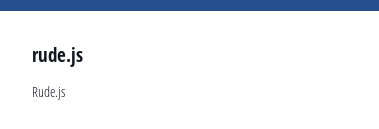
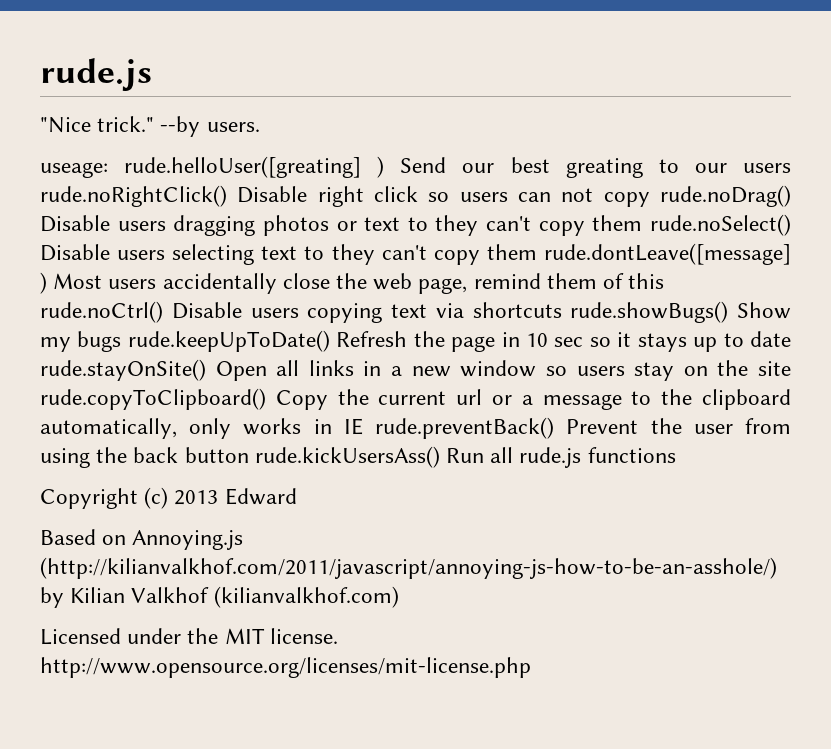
[32,86,65,100] Rude.js -> [40,116,260,137] [40,156,791,178] [40,185,791,207] [40,214,791,236] [40,243,791,265] [40,272,665,294] [40,301,791,323] [40,330,792,352] [40,359,792,381] [40,388,791,410] [40,417,791,439] [40,446,676,468] [40,487,297,509] [40,529,244,550] [40,557,777,579] [40,586,399,608] [40,628,338,645] [40,657,531,678] "Nice trick." --by users. // useage: rude.helloUser([greating] ) Send our best greating to our users rude.noRightClick() Disable right click so users can not copy rude.noDrag() Disable users dragging photos or text to they can't copy them rude.noSelect() Disable users selecting text to they can't copy them rude.dontLeave([message] ) Most users accidentally close the web page, remind them of this rude.noCtrl() Disable users copying text via shortcuts rude.showBugs() Show my bugs rude.keepUpToDate() Refresh the page in 10 sec so it stays up to date rude.stayOnSite() Open all links in a new window so users stay on the site rude.copyToClipboard() Copy the current url or a message to the clipboard automatically, only works in IE rude.preventBack() Prevent the user from using the back button rude.kickUsersAss() Run all rude.js functions // Copyright (c) 2013 Edward // Based on Annoying.js (http://kilianvalkhof.com/2011/javascript/annoying-js-how-to-be-an-asshole/) by Kilian Valkhof (kilianvalkhof.com) // Licensed under the MIT license. http://www.opensource.org/licenses/mit-license.php

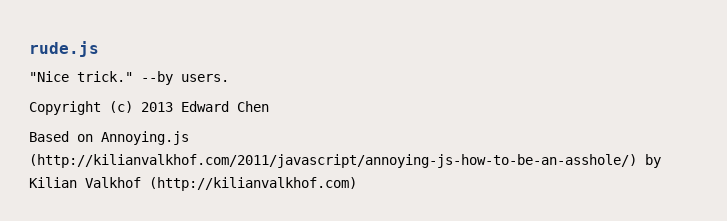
[40,156,791,178] [40,185,791,207] [40,214,791,236] [40,243,791,265] [40,272,665,294] [40,301,791,323] [40,330,792,352] [40,359,792,381] [40,388,791,410] [40,417,791,439] [40,446,676,468] // useage: rude.helloUser([greating] ) Send our best greating to our users rude.noRightClick() Disable right click so users can not copy rude.noDrag() Disable users dragging photos or text to they can't copy them rude.noSelect() Disable users selecting text to they can't copy them rude.dontLeave([message] ) Most users accidentally close the web page, remind them of this rude.noCtrl() Disable users copying text via shortcuts rude.showBugs() Show my bugs rude.keepUpToDate() Refresh the page in 10 sec so it stays up to date rude.stayOnSite() Open all links in a new window so users stay on the site rude.copyToClipboard() Copy the current url or a message to the clipboard automatically, only works in IE rude.preventBack() Prevent the user from using the back button rude.kickUsersAss() Run all rude.js functions -> (229, 78) none
(297, 496) none -> [237,101,269,112] Chen
[213,586,399,608] [40,628,338,645] [40,657,531,678] (kilianvalkhof.com) // Licensed under the MIT license. http://www.opensource.org/licenses/mit-license.php -> [149,177,357,191] (http://kilianvalkhof.com)

